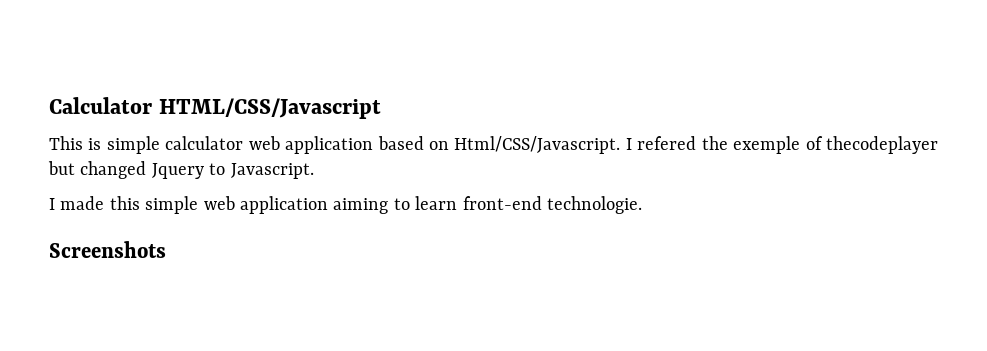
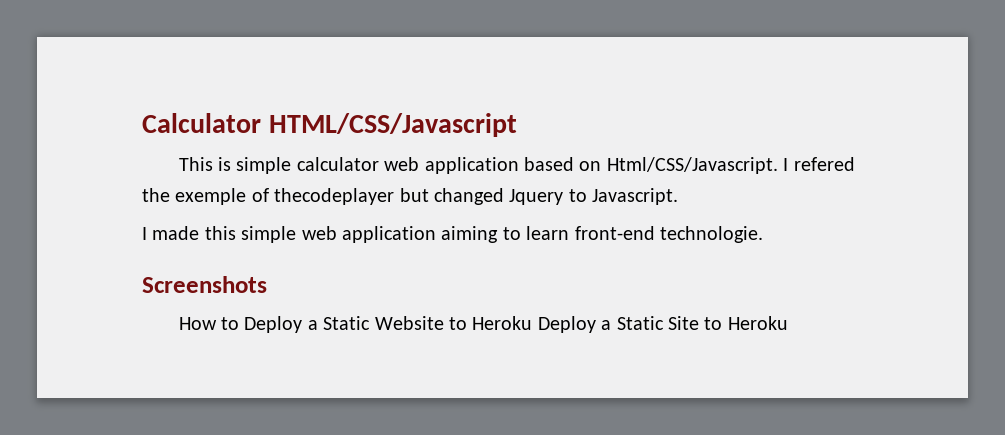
(166, 249) none -> [178,316,788,333] // How to Deploy a Static Website to Heroku Deploy a Static Site to Heroku

